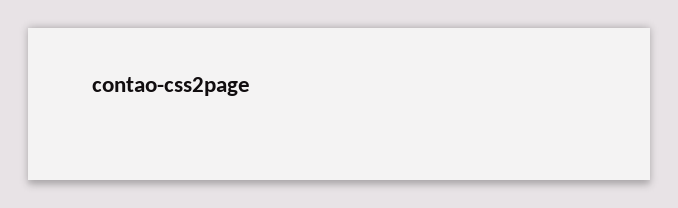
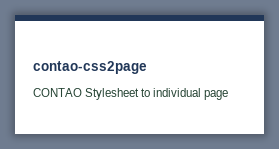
(250, 86) none -> [33,88,229,100] // CONTAO Stylesheet to individual page

